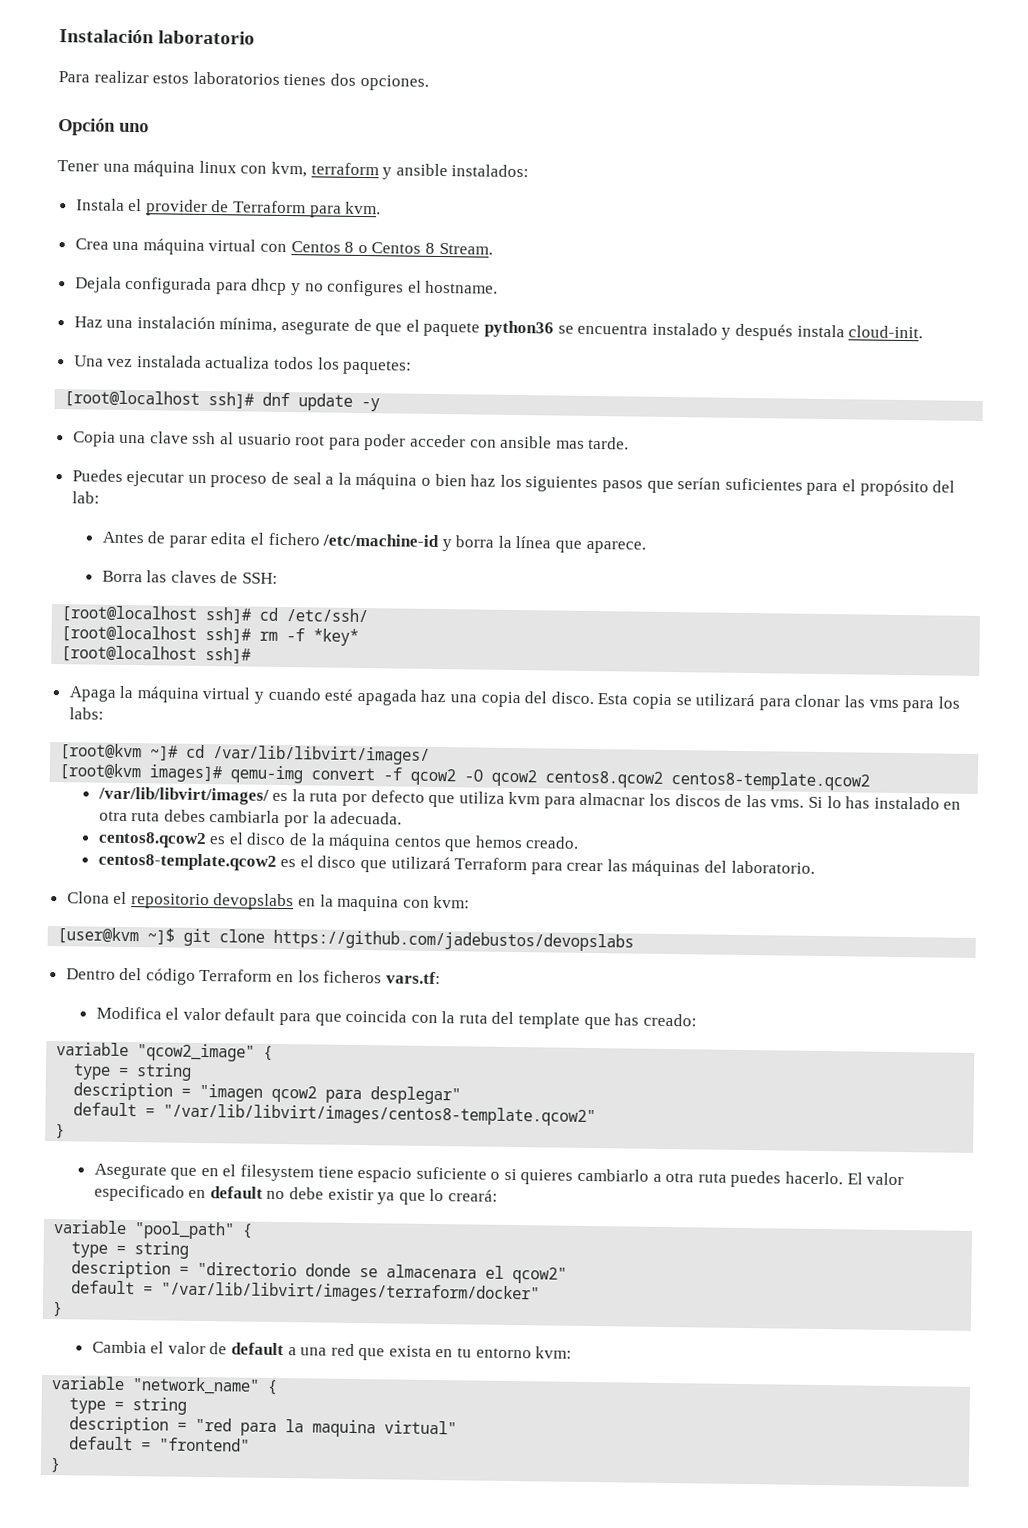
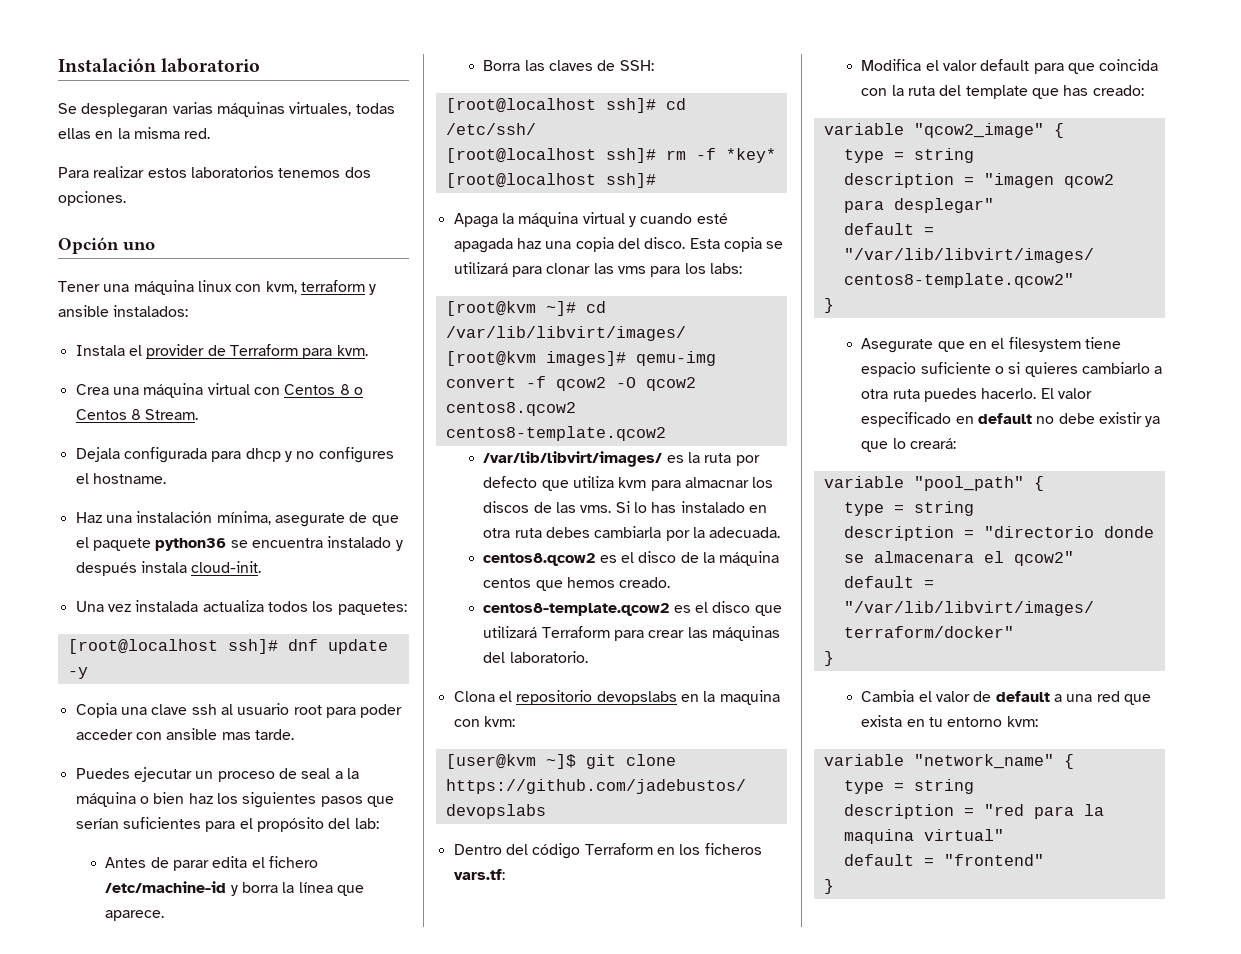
(256, 37) none -> [58,102,395,118] [58,127,211,139] // Se desplegaran varias máquinas virtuales, todas ellas en la misma red.
[283,73,327,86] tienes -> [278,168,341,178] tenemos

